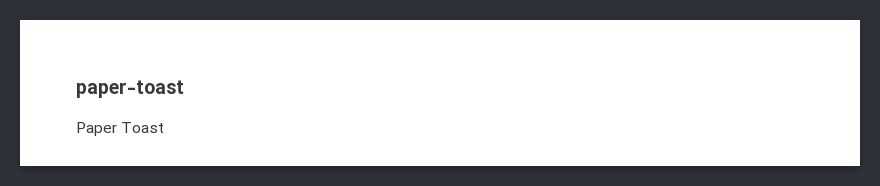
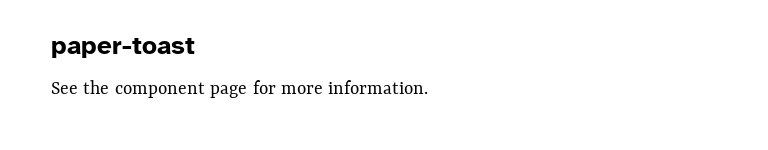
[76,122,165,136] Paper Toast -> [51,80,429,98] See the component page for more information.

